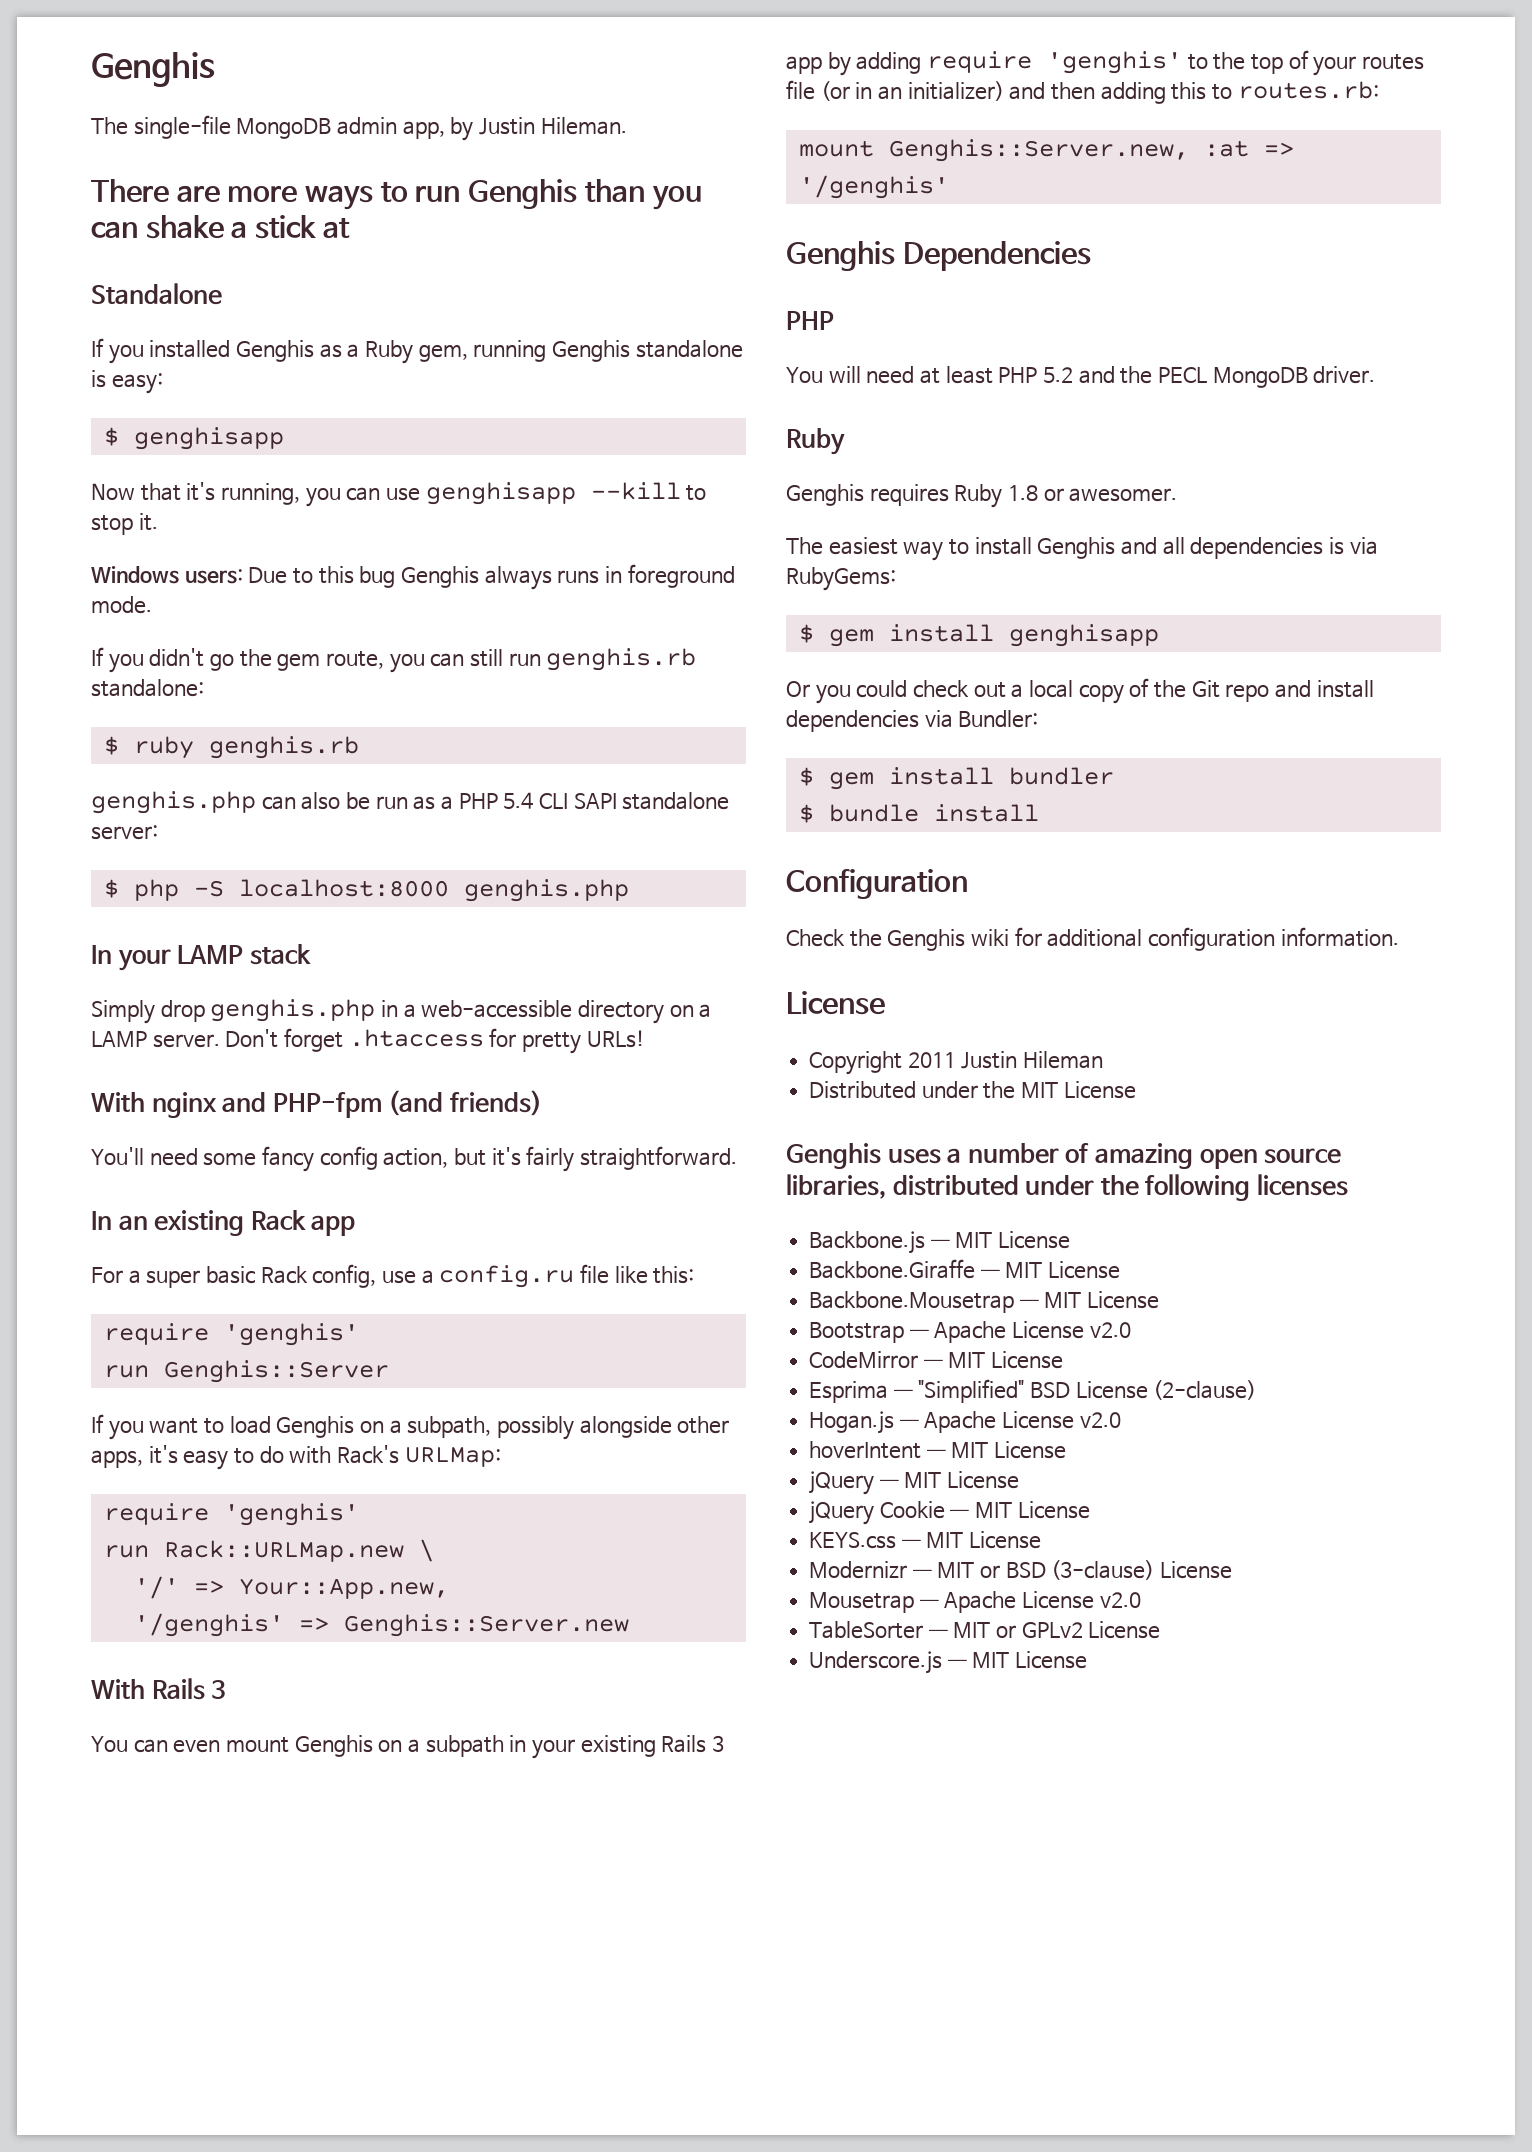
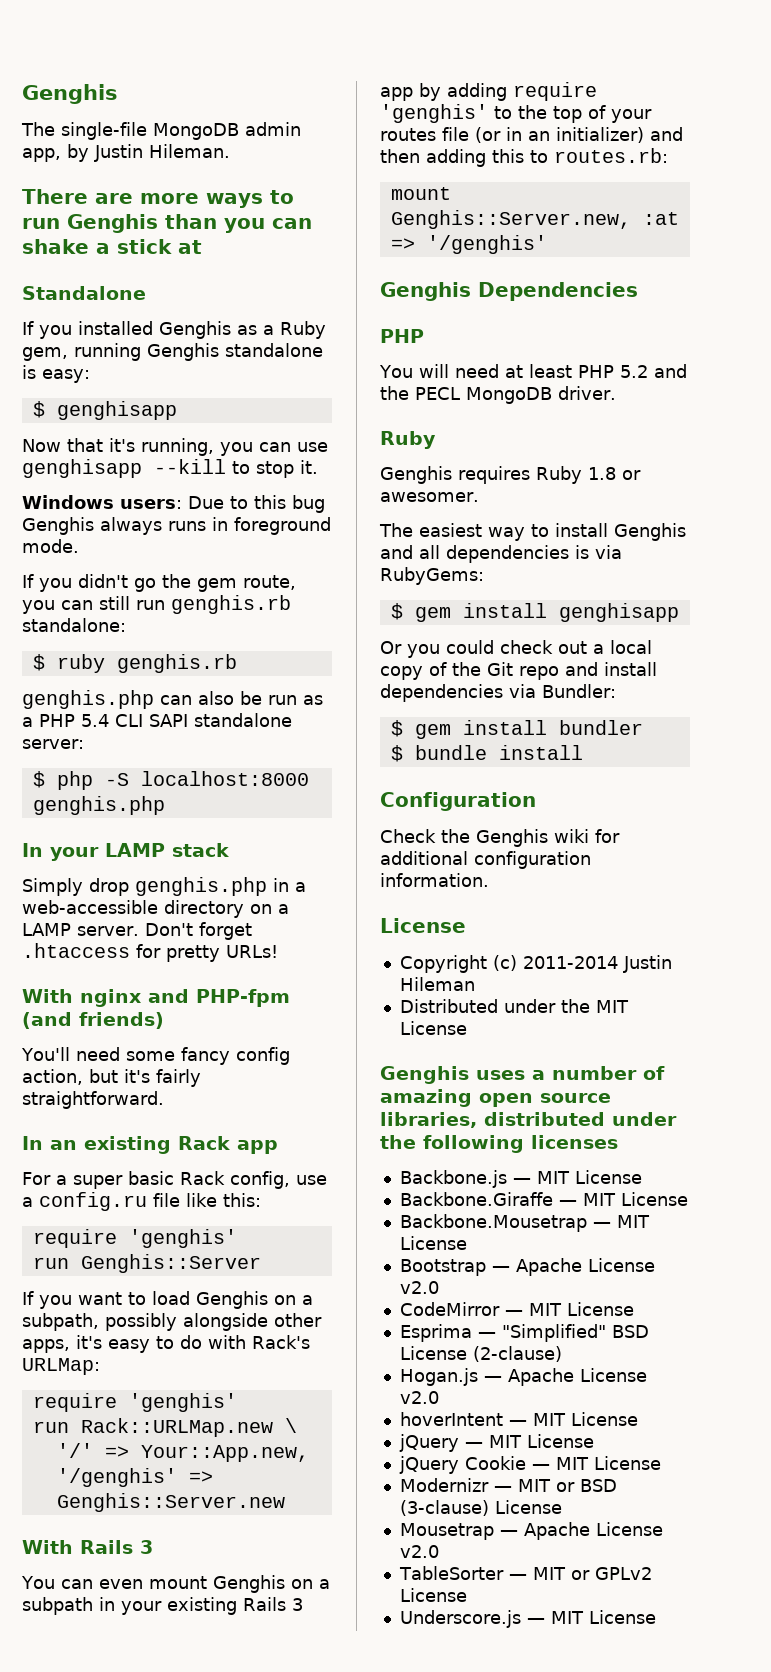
[907,1052,956,1068] 2011 -> [492,955,618,971] (c) 2011-2014
[809,1531,1042,1549] // KEYS.css — MIT License -> (661, 1463) none

